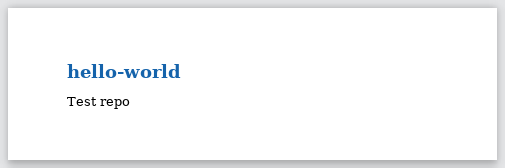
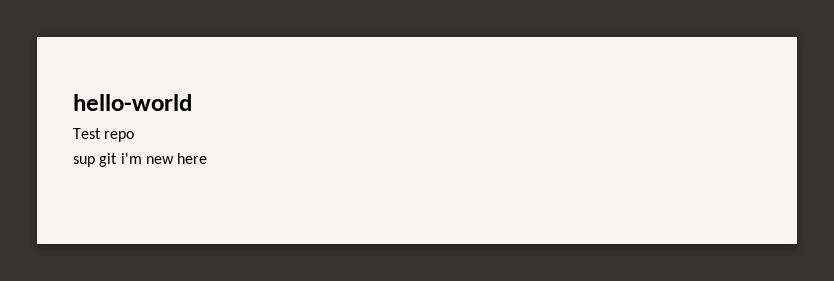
(130, 104) none -> [73,153,208,167] // sup git i'm new here

